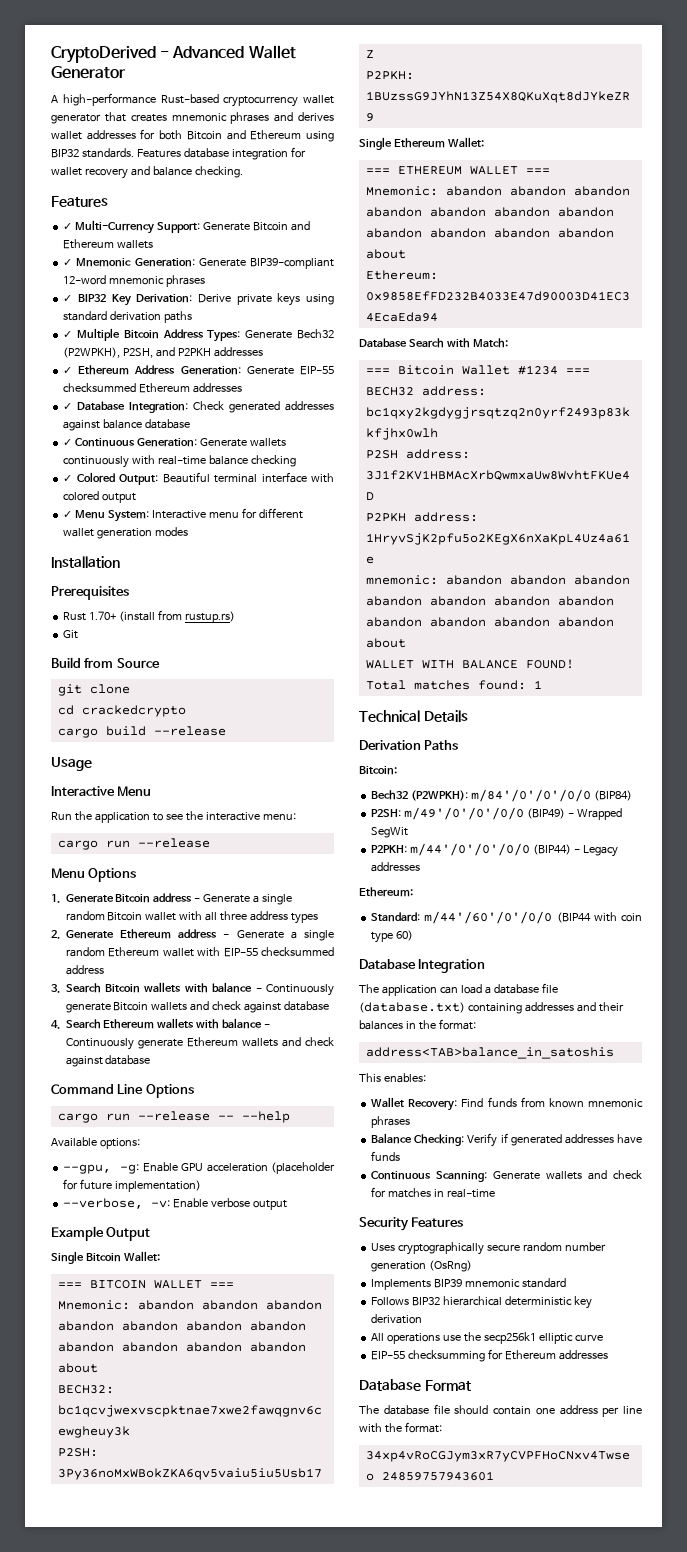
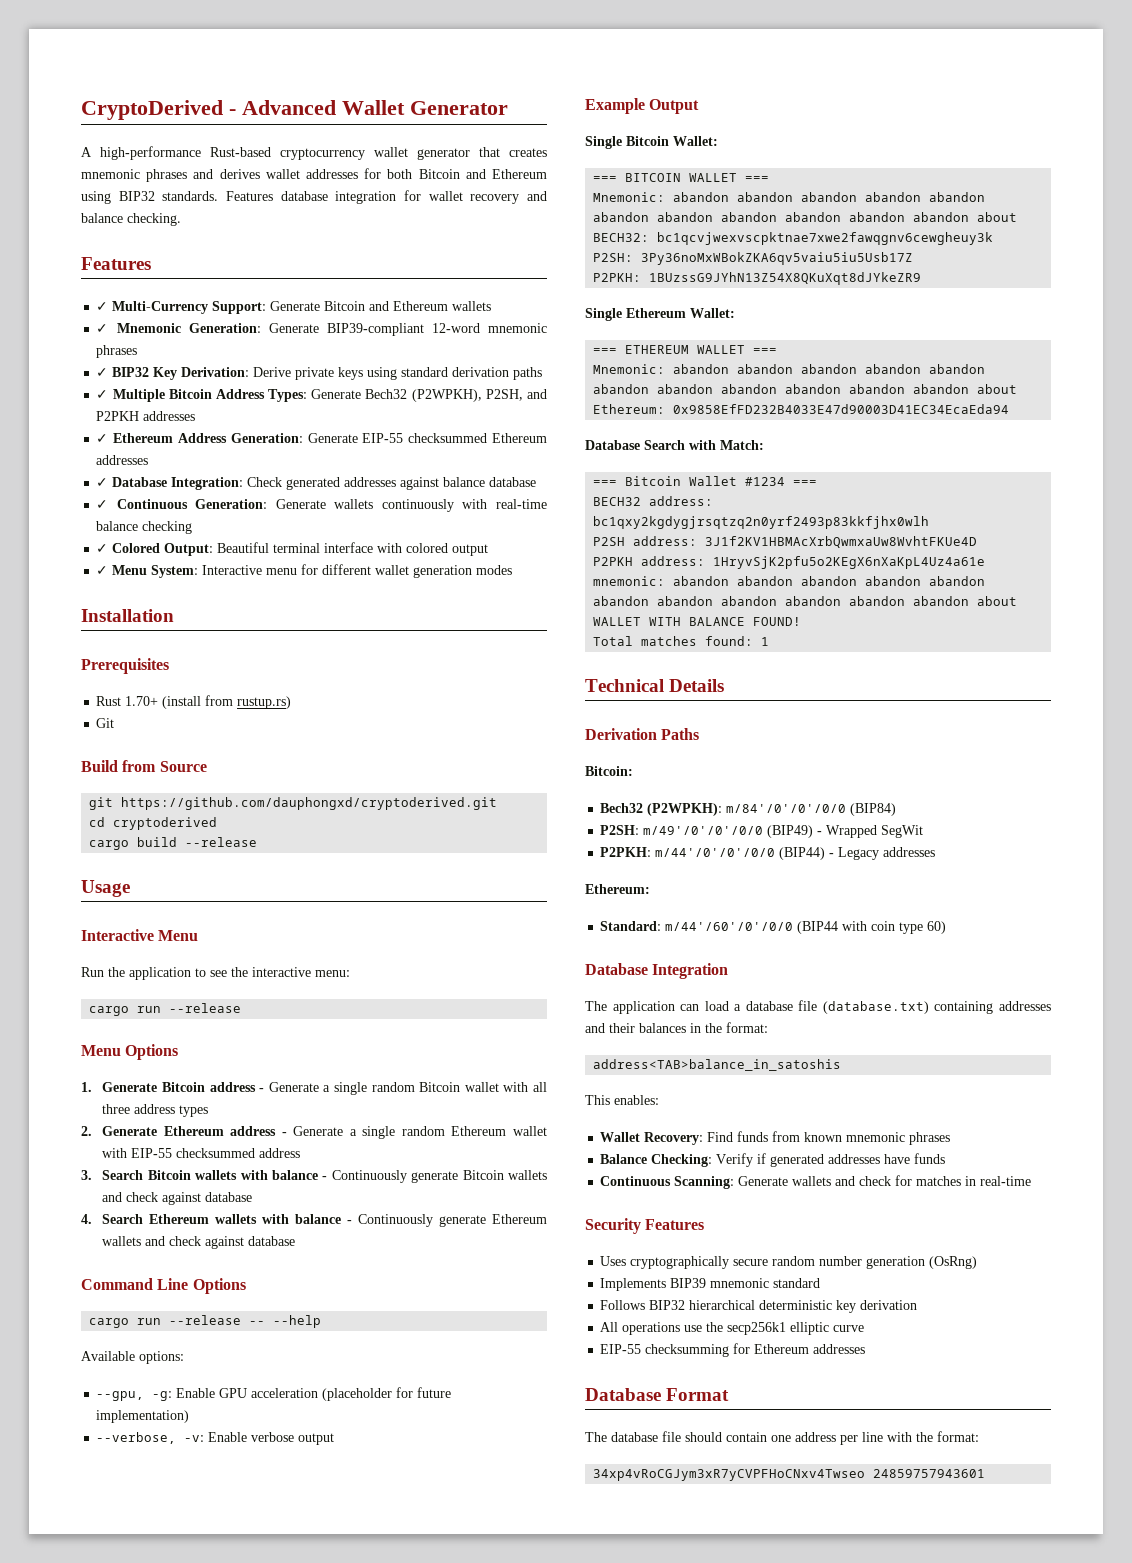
[89,684,130,694] clone -> [121,797,498,810] https://github.com/dauphongxd/cryptoderived.git
[81,705,186,717] crackedcrypto -> [113,817,218,830] cryptoderived

